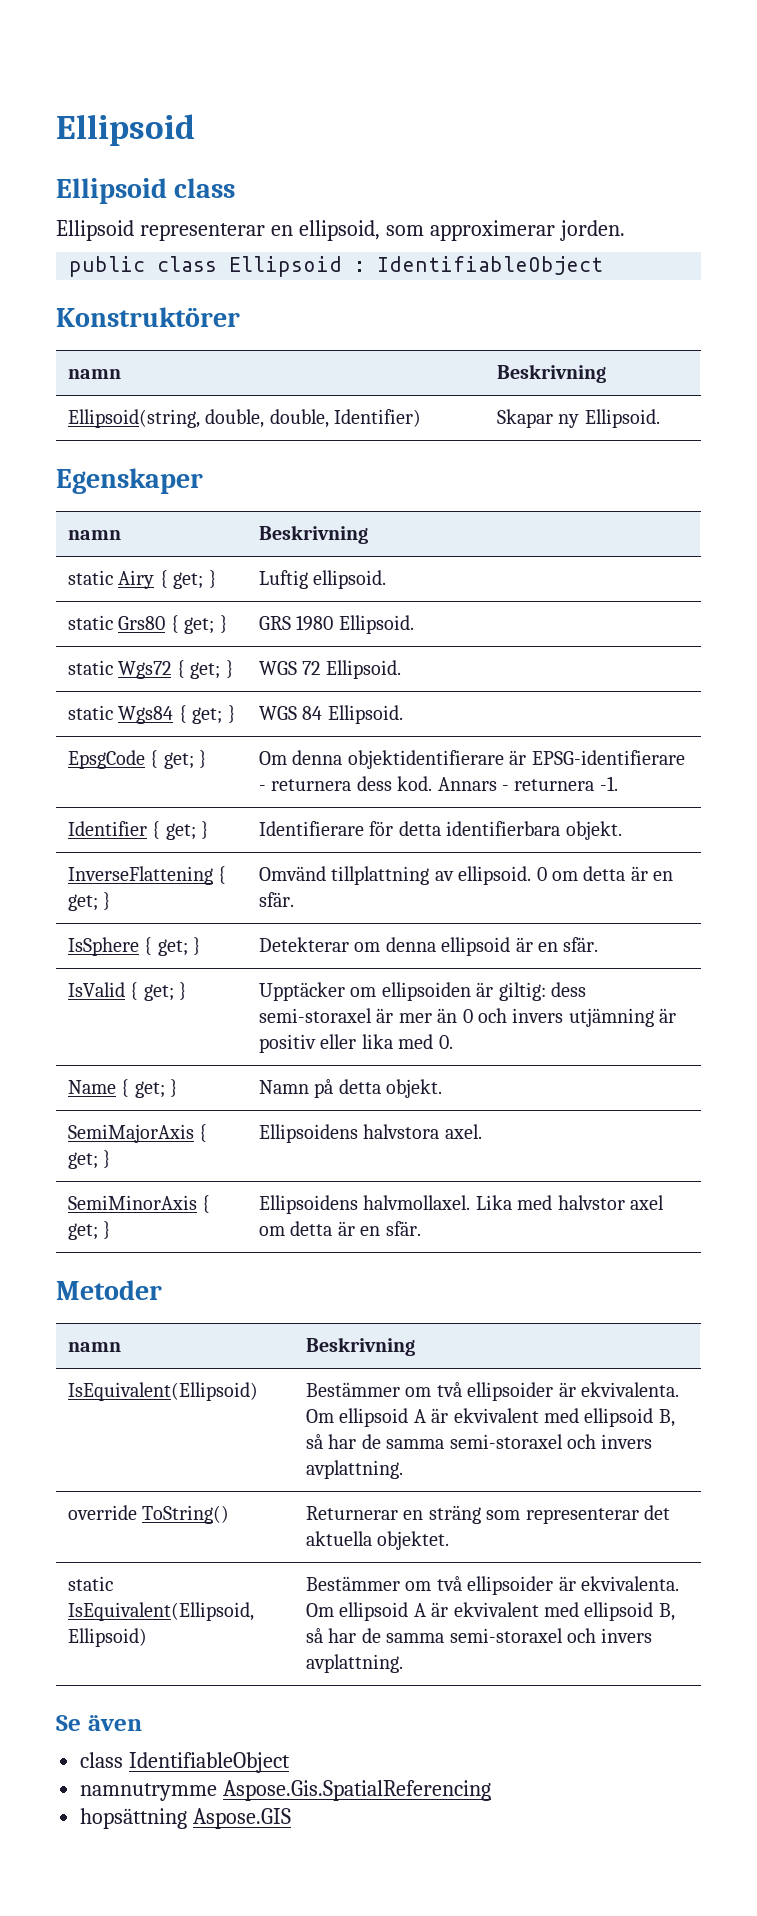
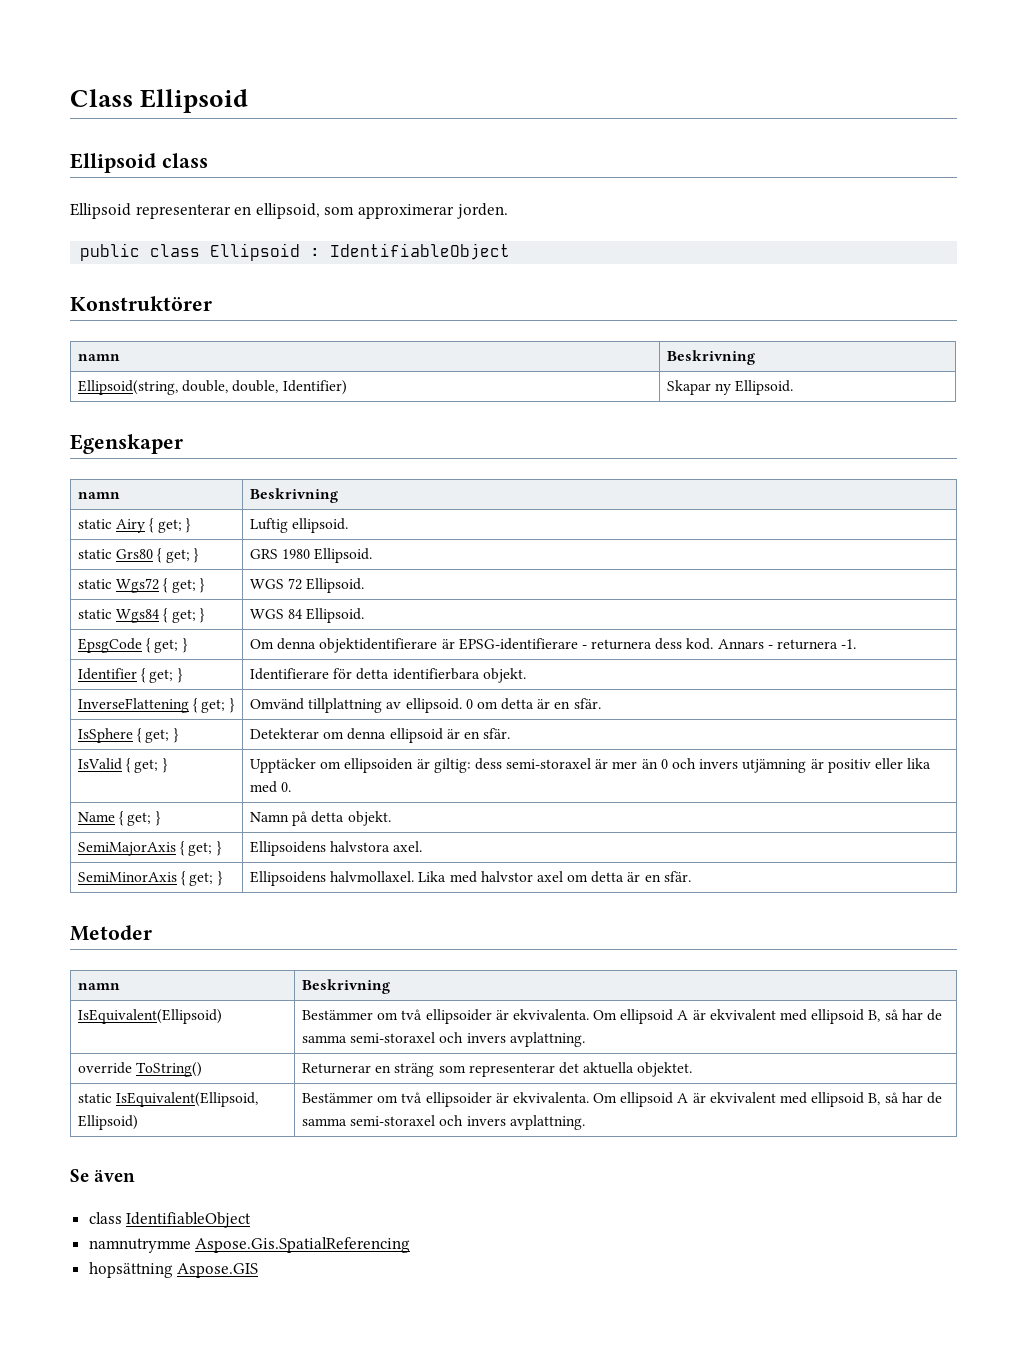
(56, 130) none -> [70,89,133,107] Class

